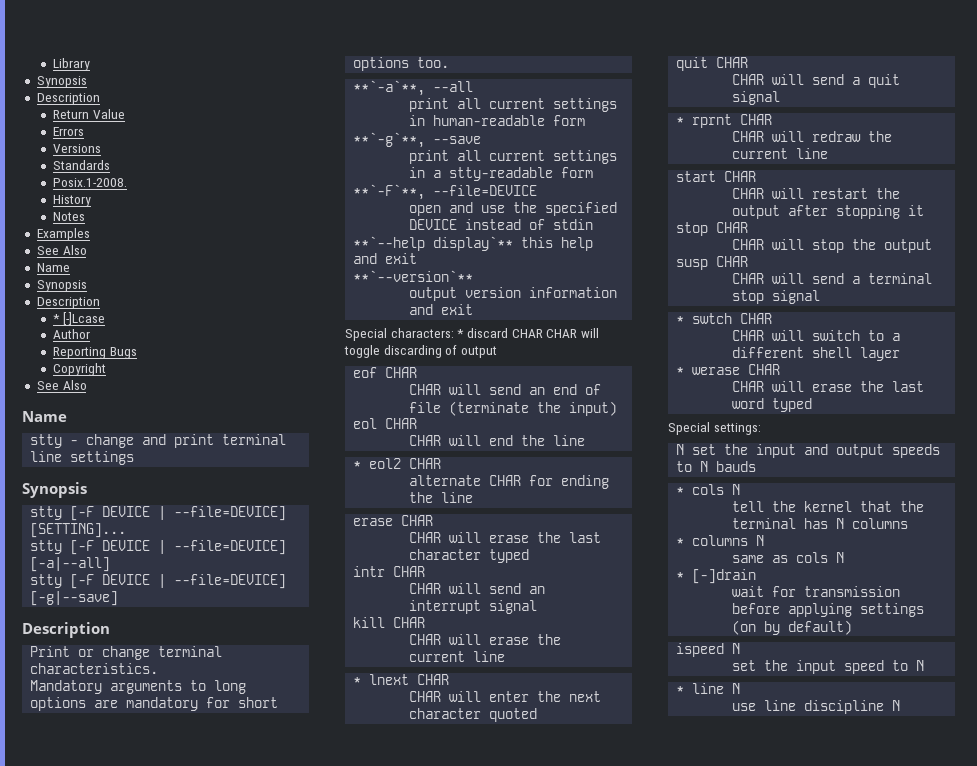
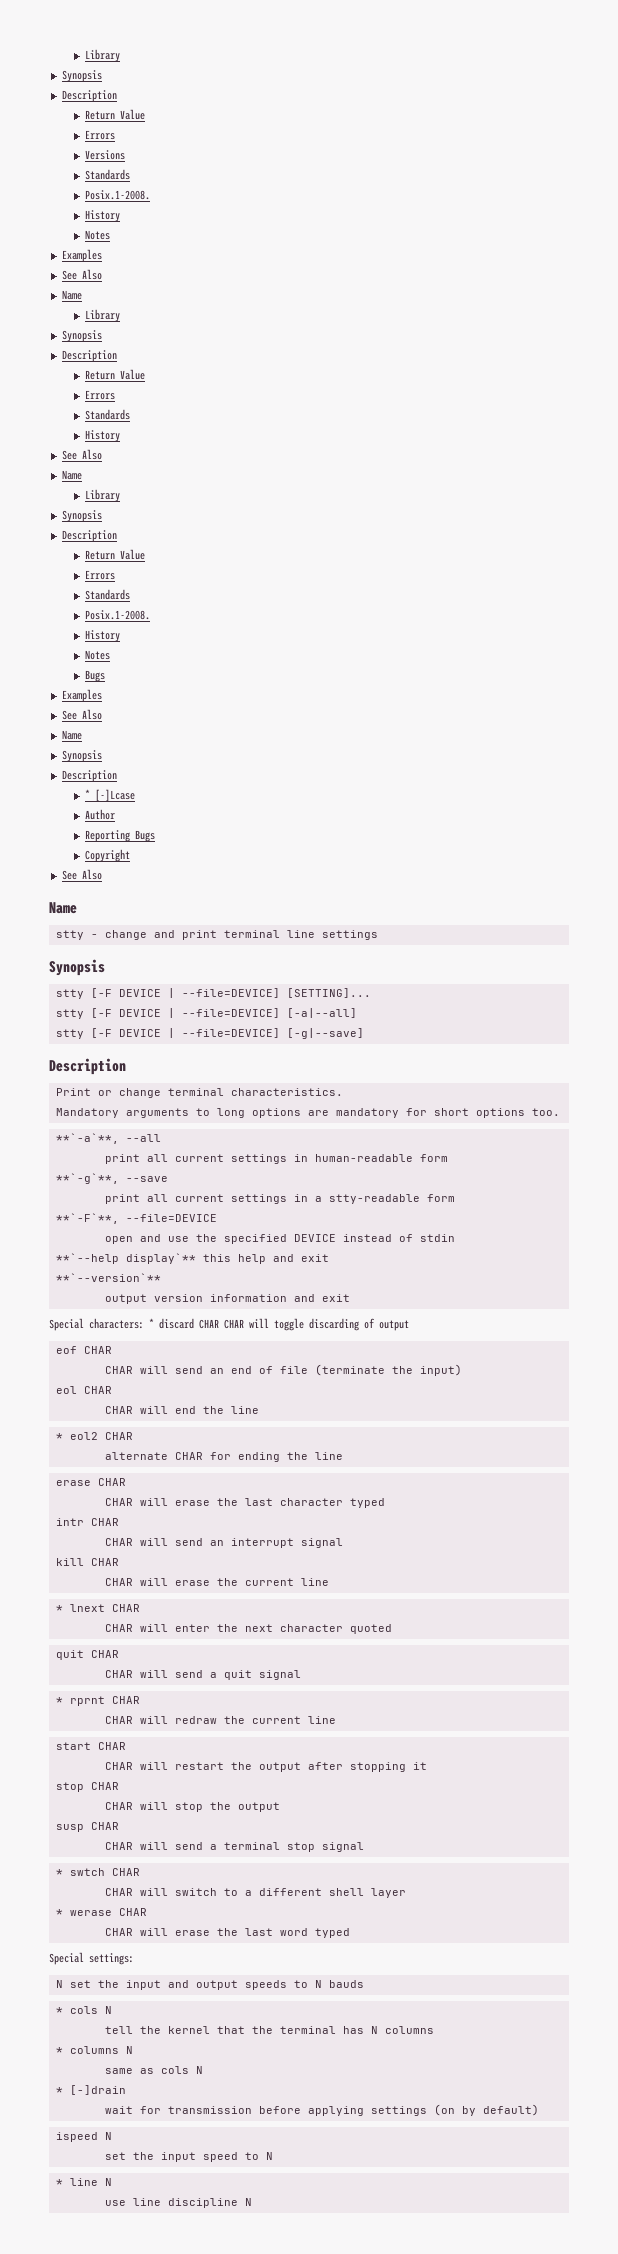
(70, 267) none -> [84,309,120,322] [61,330,102,342] [61,350,117,362] [84,369,145,380] [84,390,115,400] [84,409,130,420] [84,430,120,442] [61,449,102,460] [61,470,82,480] [84,489,120,502] [61,510,102,522] [61,530,117,542] [84,549,145,560] [84,570,115,580] [84,589,130,600] [84,610,150,620] [84,630,120,642] [84,650,110,660] [84,670,105,682] [61,689,102,702] [61,709,102,720] [61,730,82,740] // Library // Synopsis // Description // Return Value // Errors // Standards // History // See Also // Name // Library // Synopsis // Description // Return Value // Errors // Standards // Posix.1-2008. // History // Notes // Bugs // Examples // See Also // Name

